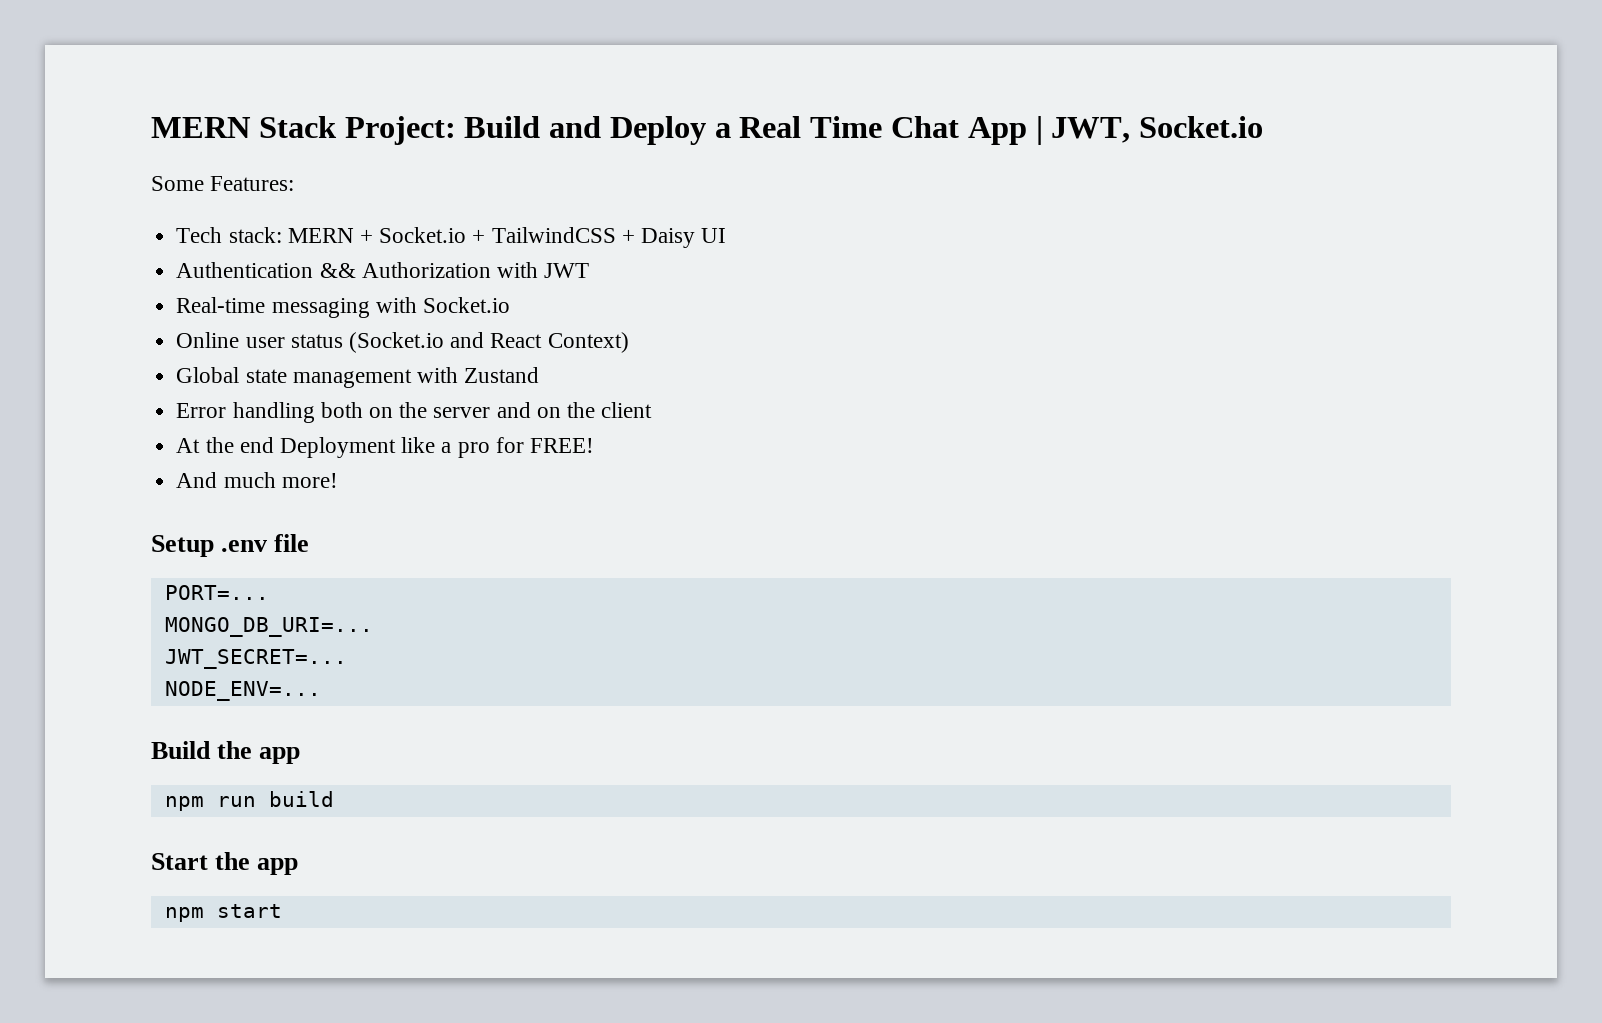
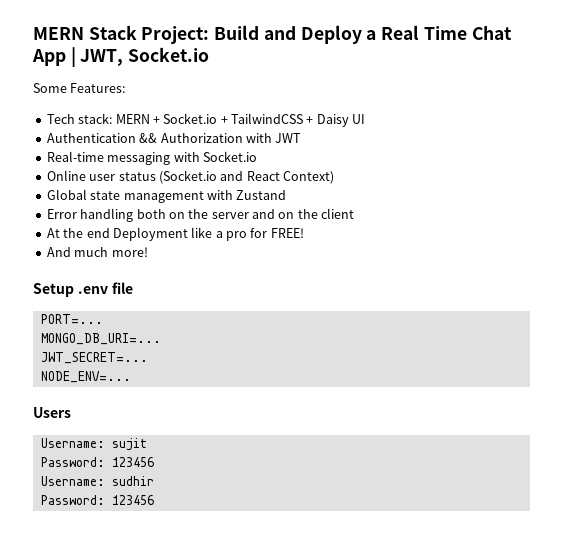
[151,741,301,764] [164,791,334,811] [151,852,299,875] [164,904,282,922] Build the app // npm run build // Start the app // npm start -> [33,407,71,418] [40,438,147,451] [40,457,154,467] [40,476,154,486] [40,495,154,505] Users // Username: sujit // Password: 123456 // Username: sudhir // Password: 123456

